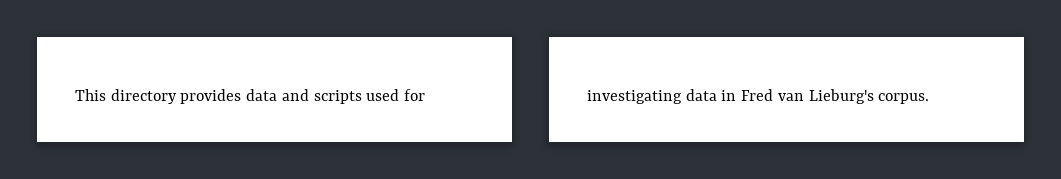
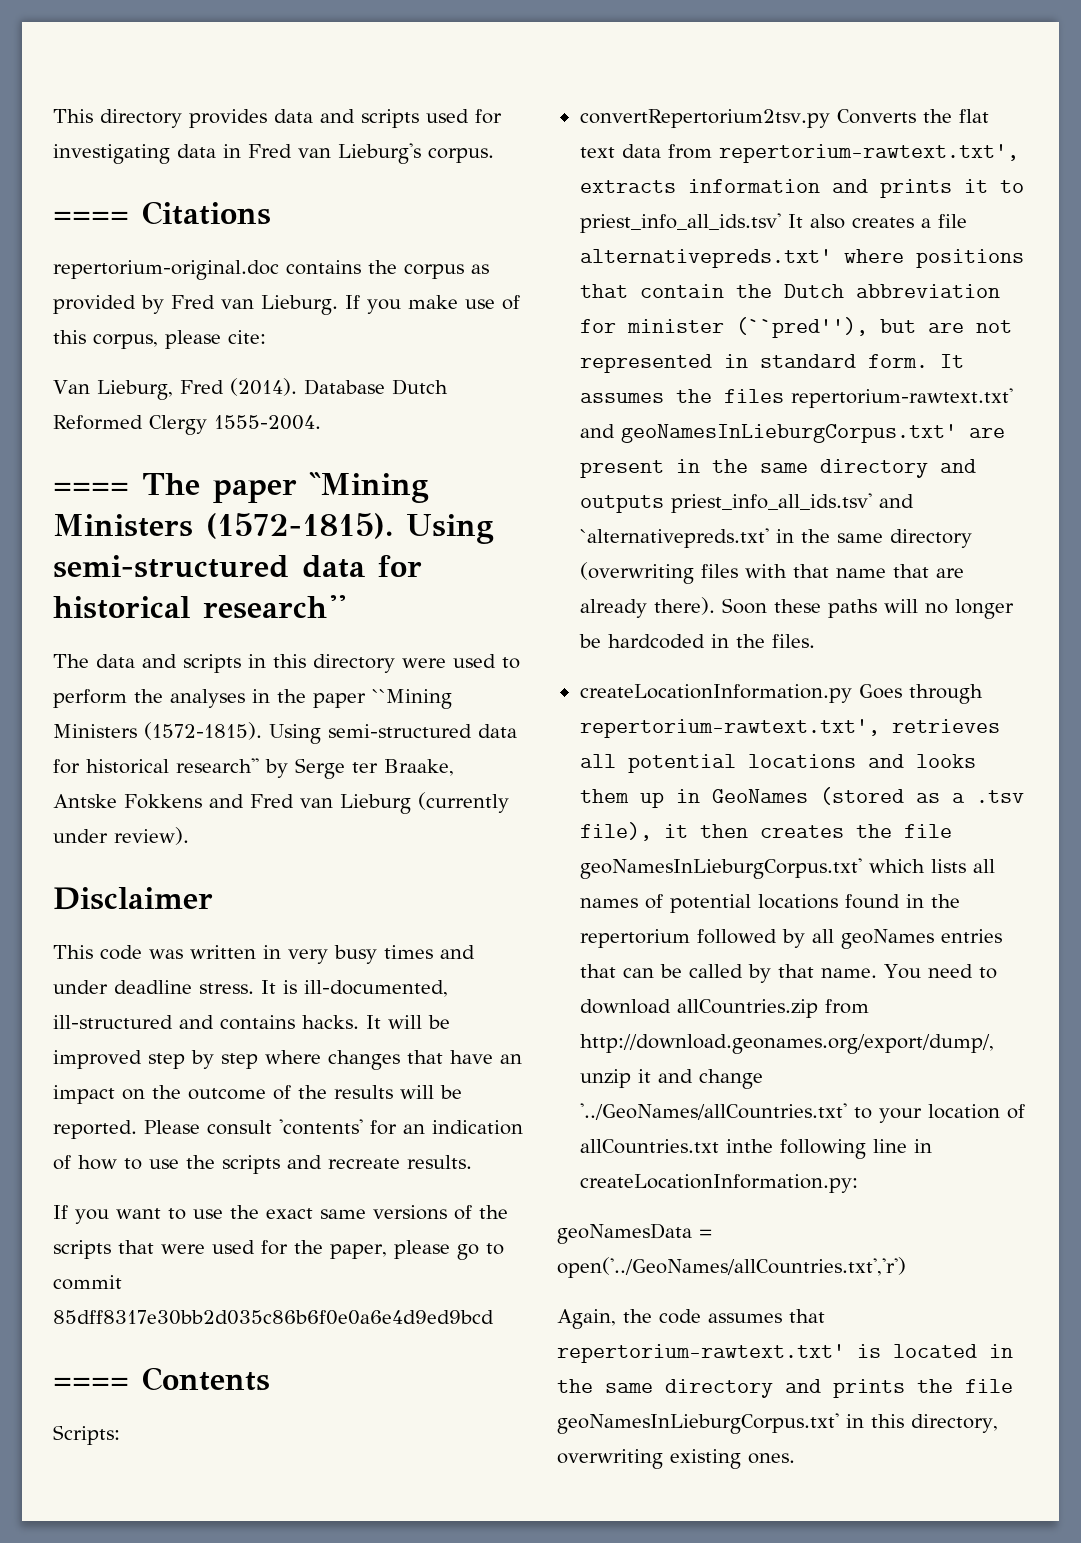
(930, 98) none -> [53,201,271,225] [53,260,489,280] [53,295,520,315] [53,330,266,349] [53,378,448,400] [53,415,321,435] [53,472,429,503] [53,513,494,544] [53,555,422,578] [53,595,346,619] [53,654,520,673] [53,689,452,709] [53,722,517,744] [53,758,454,779] [53,792,509,814] [53,827,189,845] [53,887,213,910] [53,945,475,964] [53,980,448,997] [53,1015,450,1030] [53,1050,522,1070] [53,1085,462,1104] [53,1119,523,1139] [53,1155,472,1174] [53,1205,508,1224] [53,1240,504,1260] [53,1275,122,1290] [53,1310,494,1325] [53,1367,270,1391] [53,1425,120,1445] [579,109,989,128] [579,144,1019,163] [579,179,1024,198] [579,213,967,233] [579,249,1024,268] [579,284,1000,298] [579,317,1012,338] [579,354,964,373] [579,388,1013,408] [579,424,1005,443] [579,459,976,478] [579,493,914,513] [579,528,972,548] [579,562,964,584] [579,597,1014,619] [578,634,815,649] [579,684,983,704] [579,719,1000,738] [579,754,976,773] [579,787,1024,808] [579,822,952,841] [579,858,995,879] [579,894,960,913] [579,929,1002,949] [579,964,997,983] [579,999,869,1018] [579,1034,994,1054] [579,1069,763,1089] [579,1103,1025,1123] [579,1139,932,1159] [579,1174,858,1193] [557,1223,712,1244] [557,1257,906,1278] [557,1309,825,1329] [557,1344,1013,1363] [557,1379,1013,1398] [557,1413,998,1434] [557,1449,795,1469] // ==== Citations // repertorium-original.doc contains the corpus as provided by Fred van Lieburg. If you make use of this corpus, please cite: // Van Lieburg, Fred (2014). Database Dutch Reformed Clergy 1555-2004. // ==== The paper ``Mining Ministers (1572-1815). Using semi-structured data for historical research'' // The data and scripts in this directory were used to perform the analyses in the paper ``Mining Ministers (1572-1815). Using semi-structured data for historical research'' by Serge ter Braake, Antske Fokkens and Fred van Lieburg (currently under review). // Disclaimer // This code was written in very busy times and under deadline stress. It is ill-documented, ill-structured and contains hacks. It will be improved step by step where changes that have an impact on the outcome of the results will be reported. Please consult 'contents' for an indication of how to use the scripts and recreate results. // If you want to use the exact same versions of the scripts that were used for the paper, please go to commit 85dff8317e30bb2d035c86b6f0e0a6e4d9ed9bcd // ==== Contents // Scripts: // convertRepertorium2tsv.py Converts the flat text data from repertorium-rawtext.txt', extracts information and prints it to priest_info_all_ids.tsv' It also creates a file alternativepreds.txt' where positions that contain the Dutch abbreviation for minister (``pred''), but are not represented in standard form. It assumes the files repertorium-rawtext.txt' and geoNamesInLieburgCorpus.txt' are present in the same directory and outputs priest_info_all_ids.tsv' and `alternativepreds.txt' in the same directory (overwriting files with that name that are already there). Soon these paths will no longer be hardcoded in the files. // createLocationInformation.py Goes through repertorium-rawtext.txt', retrieves all potential locations and looks them up in GeoNames (stored as a .tsv file), it then creates the file geoNamesInLieburgCorpus.txt' which lists all names of potential locations found in the repertorium followed by all geoNames entries that can be called by that name. You need to download allCountries.zip from http://download.geonames.org/export/dump/, unzip it and change '../GeoNames/allCountries.txt' to your location of allCountries.txt inthe following line in createLocationInformation.py: // geoNamesData = open('../GeoNames/allCountries.txt','r') // Again, the code assumes that repertorium-rawtext.txt' is located in the same directory and prints the file geoNamesInLieburgCorpus.txt' in this directory, overwriting existing ones.

